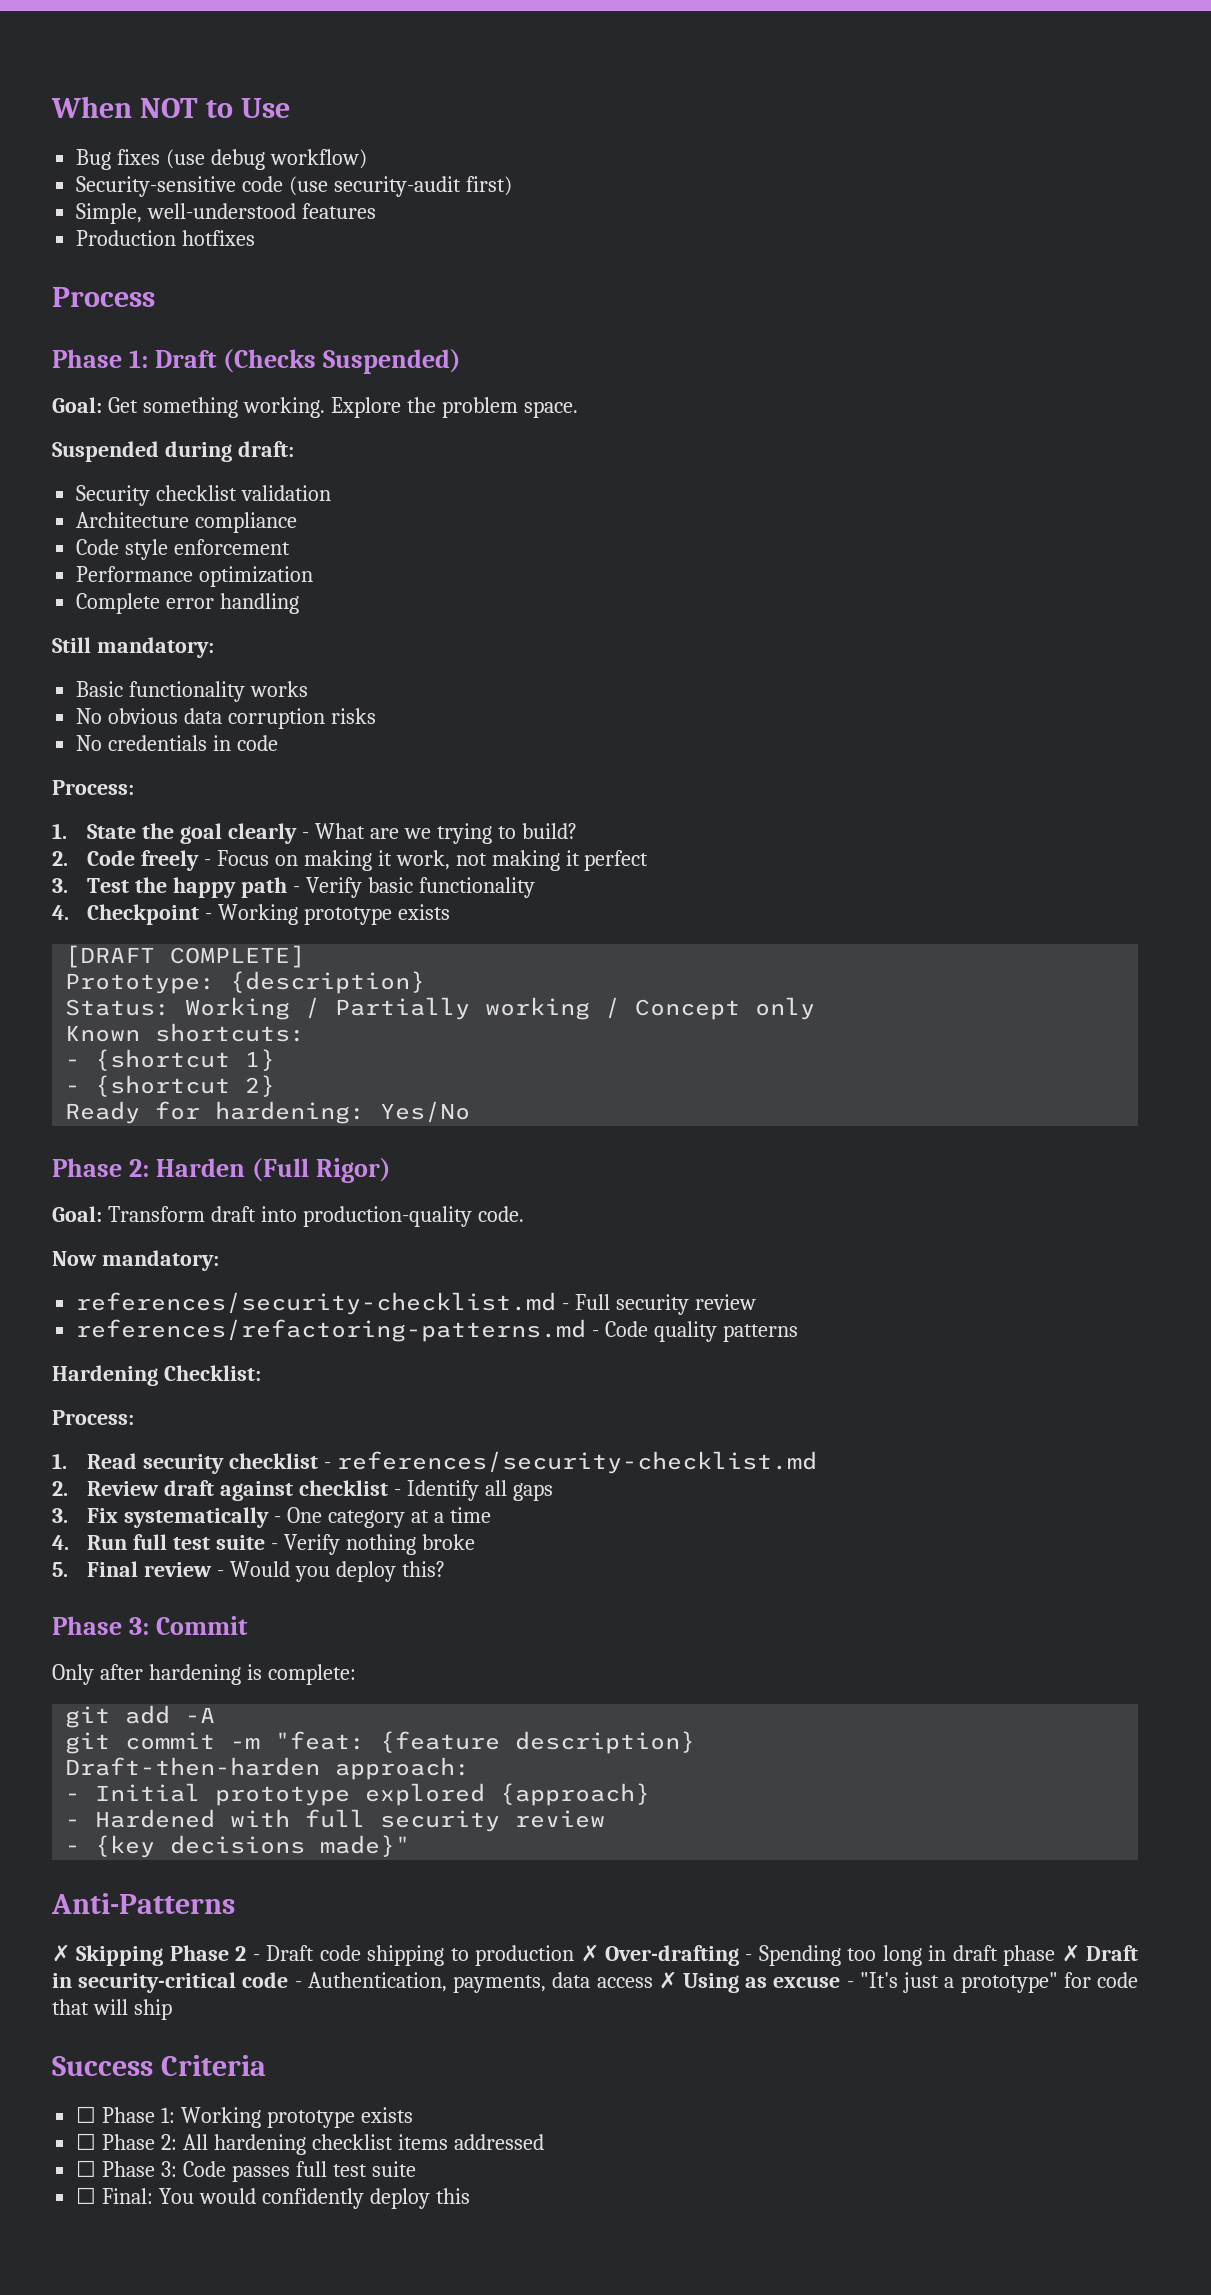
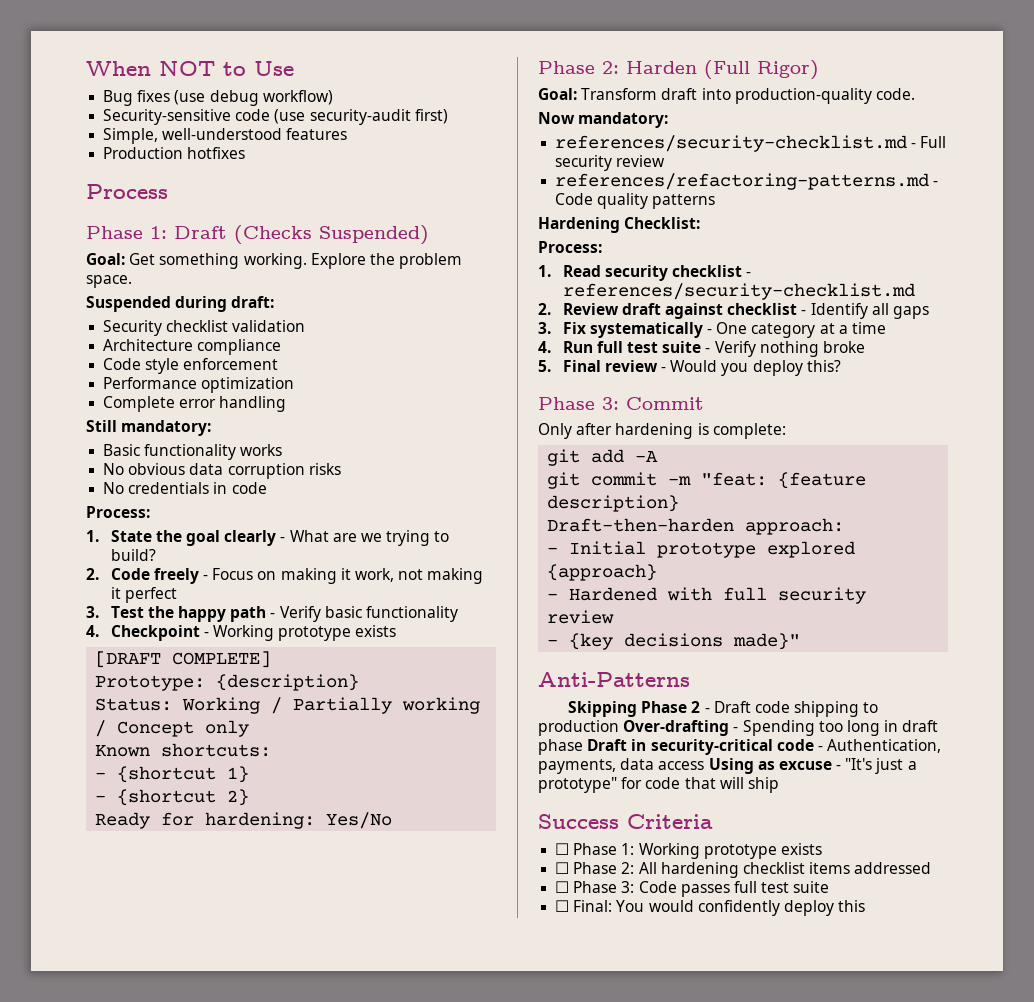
[52,1944,70,1962] ✗ -> (690, 679) none
[580,1944,599,1962] ✗ -> (619, 728) none
[1061,1944,1080,1962] ✗ -> (583, 747) none
[658,1971,677,1989] ✗ -> (705, 765) none

